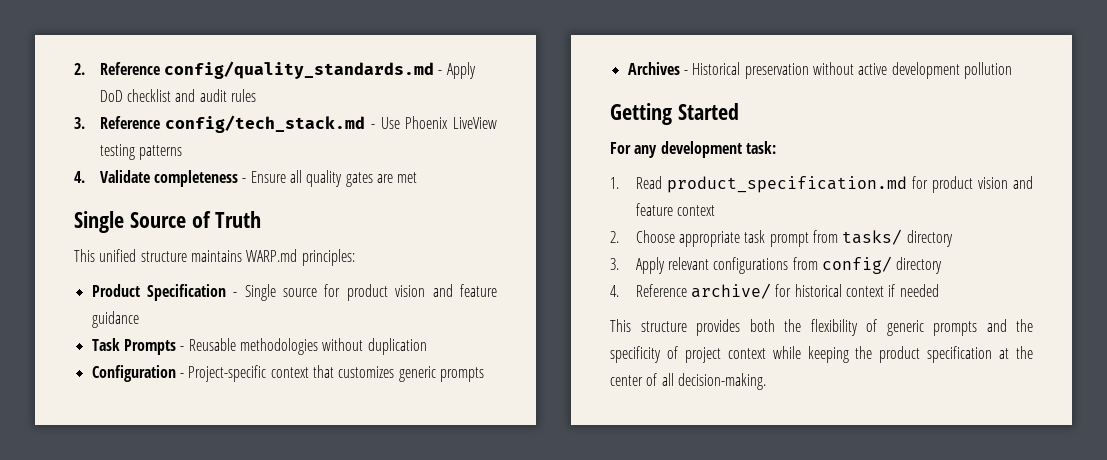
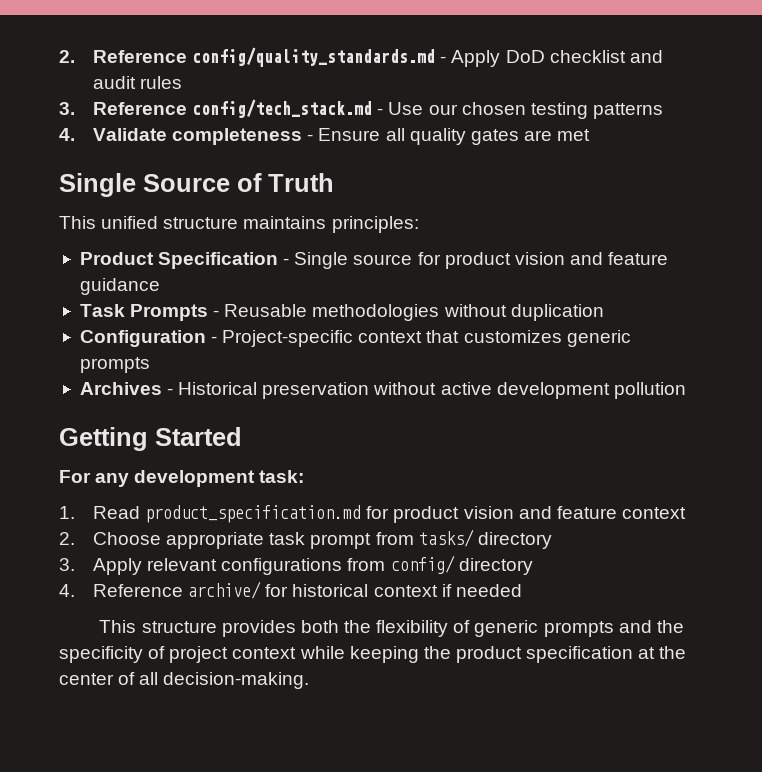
[405,116,497,129] Phoenix LiveView -> [428,102,526,115] our chosen
[246,249,298,262] WARP.md -> (327, 222) none

